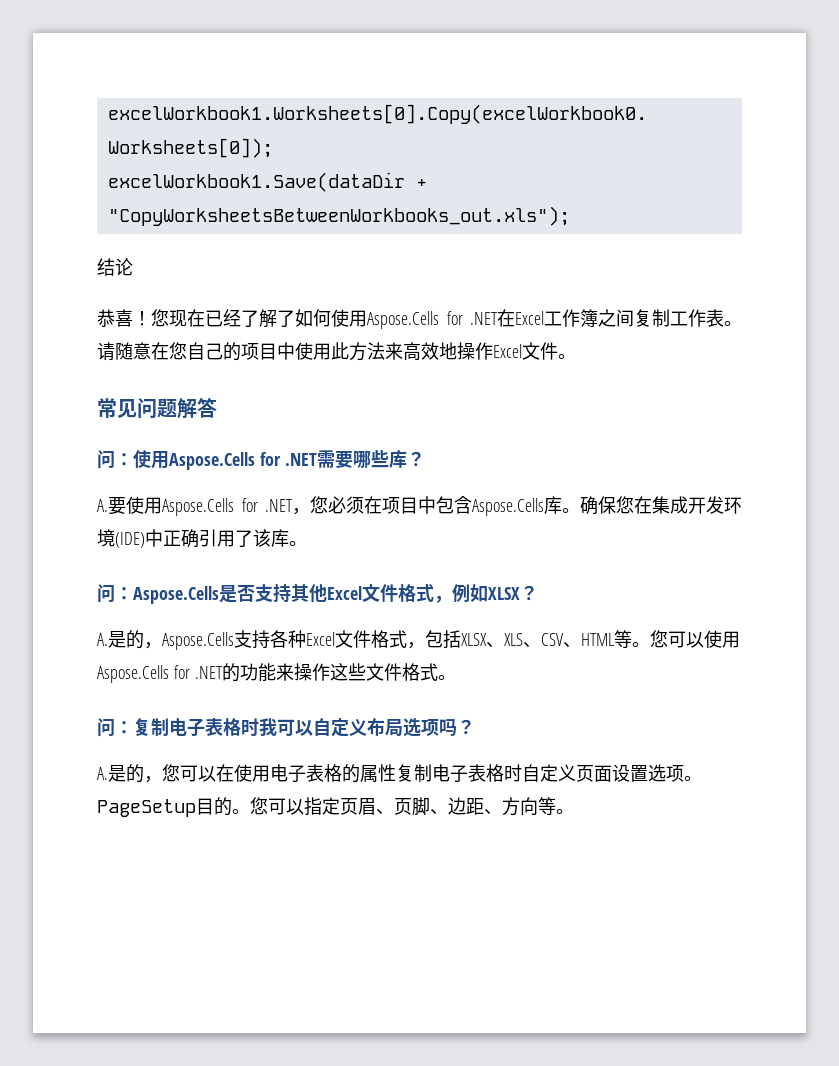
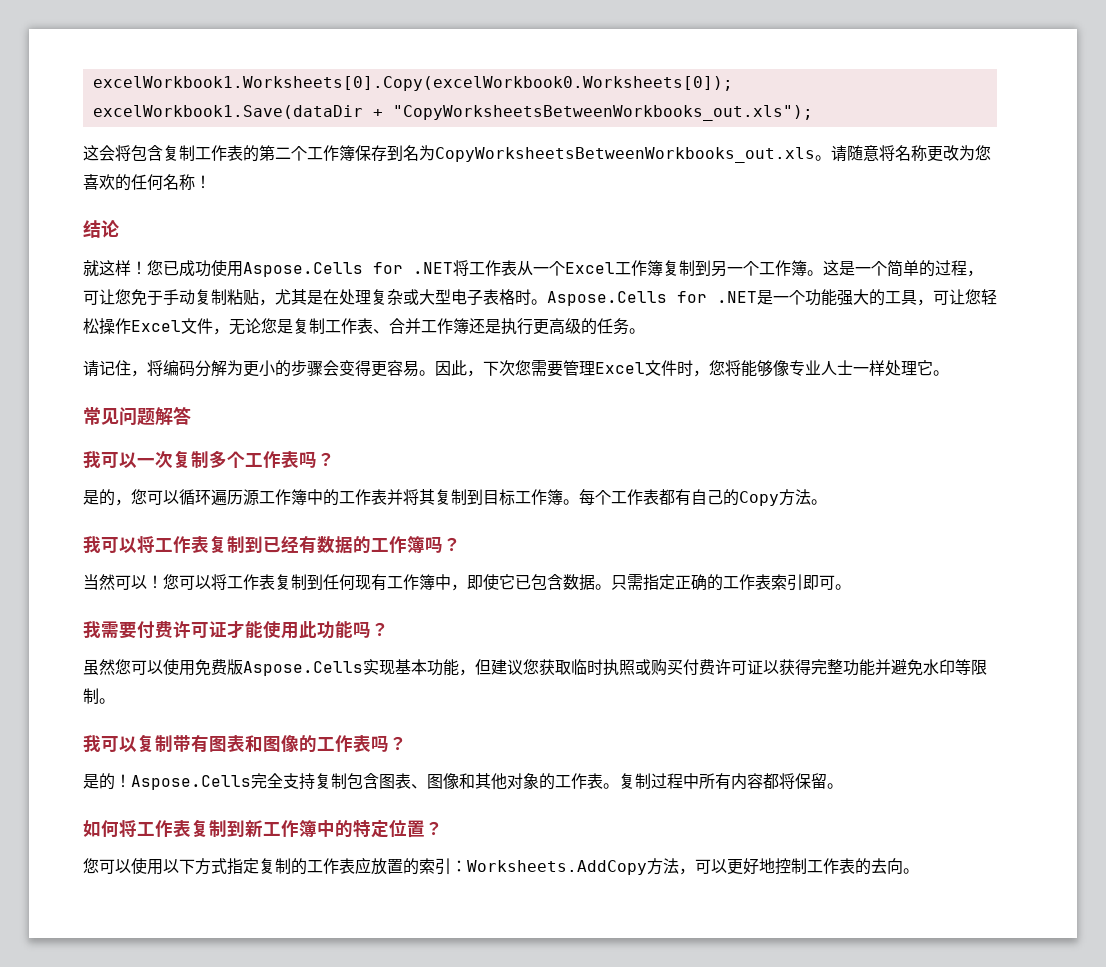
[97,258,133,276] [97,309,742,329] [97,342,576,361] [97,397,217,419] [97,450,425,470] [97,496,742,516] [97,529,307,548] [97,584,538,604] [97,630,740,650] [97,663,456,683] [97,718,475,737] [97,767,108,780] 结论 // 恭喜！您现在已经了解了如何使用Aspose.Cells for .NET在Excel工作簿之间复制工作表。请随意在您自己的项目中使用此方法来高效地操作Excel文件。 // 常见问题解答 // 问：使用Aspose.Cells for .NET需要哪些库？ // A.要使用Aspose.Cells for .NET，您必须在项目中包含Aspose.Cells库。确保您在集成开发环境(IDE)中正确引用了该库。 // 问：Aspose.Cells是否支持其他Excel文件格式，例如XLSX？ // A.是的，Aspose.Cells支持各种Excel文件格式，包括XLSX、XLS、CSV、HTML等。您可以使用Aspose.Cells for .NET的功能来操作这些文件格式。 // 问：复制电子表格时我可以自定义布局选项吗？ // A. -> [83,145,991,163] [83,174,211,191] [83,220,119,238] [83,260,983,277] [83,289,997,306] [83,318,645,335] [83,360,949,377] [83,406,191,426] [83,450,335,468] 这会将包含复制工作表的第二个工作簿保存到名为CopyWorksheetsBetweenWorkbooks_out.xls。请随意将名称更改为您喜欢的任何名称！ // 结论 // 就这样！您已成功使用Aspose.Cells for .NET将工作表从一个Excel工作簿复制到另一个工作簿。这是一个简单的过程，可让您免于手动复制粘贴，尤其是在处理复杂或大型电子表格时。Aspose.Cells for .NET是一个功能强大的工具，可让您轻松操作Excel文件，无论您是复制工作表、合并工作簿还是执行更高级的任务。 // 请记住，将编码分解为更小的步骤会变得更容易。因此，下次您需要管理Excel文件时，您将能够像专业人士一样处理它。 // 常见问题解答 // 我可以一次复制多个工作表吗？ //
[216,764,702,783] [97,797,556,817] 在使用电子表格的属性复制电子表格时自定义页面设置选项。PageSetup目的。您可以指定页眉、页脚、边距、方向等 -> [179,489,827,506] [83,535,461,554] [83,574,851,591] [83,620,389,639] [83,659,987,676] [83,688,115,704] [83,734,407,752] [83,773,843,790] [83,819,443,838] [83,857,903,875] 循环遍历源工作簿中的工作表并将其复制到目标工作簿。每个工作表都有自己的Copy方法。 // 我可以将工作表复制到已经有数据的工作簿吗？ // 当然可以！您可以将工作表复制到任何现有工作簿中，即使它已包含数据。只需指定正确的工作表索引即可。 // 我需要付费许可证才能使用此功能吗？ // 虽然您可以使用免费版Aspose.Cells实现基本功能，但建议您获取临时执照或购买付费许可证以获得完整功能并避免水印等限制。 // 我可以复制带有图表和图像的工作表吗？ // 是的！Aspose.Cells完全支持复制包含图表、图像和其他对象的工作表。复制过程中所有内容都将保留。 // 如何将工作表复制到新工作簿中的特定位置？ // 您可以使用以下方式指定复制的工作表应放置的索引：Worksheets.AddCopy方法，可以更好地控制工作表的去向

